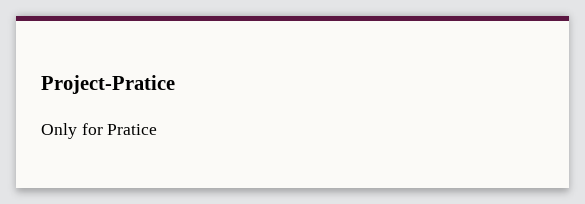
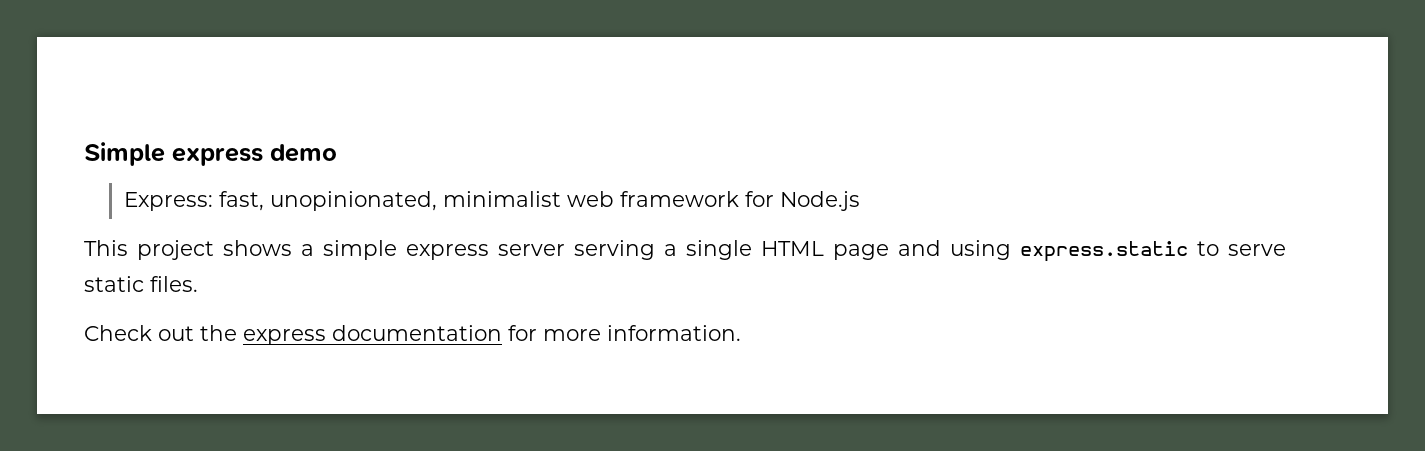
[41,75,175,94] [41,123,158,139] Project-Pratice // Only for Pratice -> [84,142,337,166] [124,191,861,211] [84,240,1286,262] [84,276,198,292] [84,325,741,345] Simple express demo // Express: fast, unopinionated, minimalist web framework for Node.js // This project shows a simple express server serving a single HTML page and using express.static to serve static files. // Check out the express documentation for more information.

